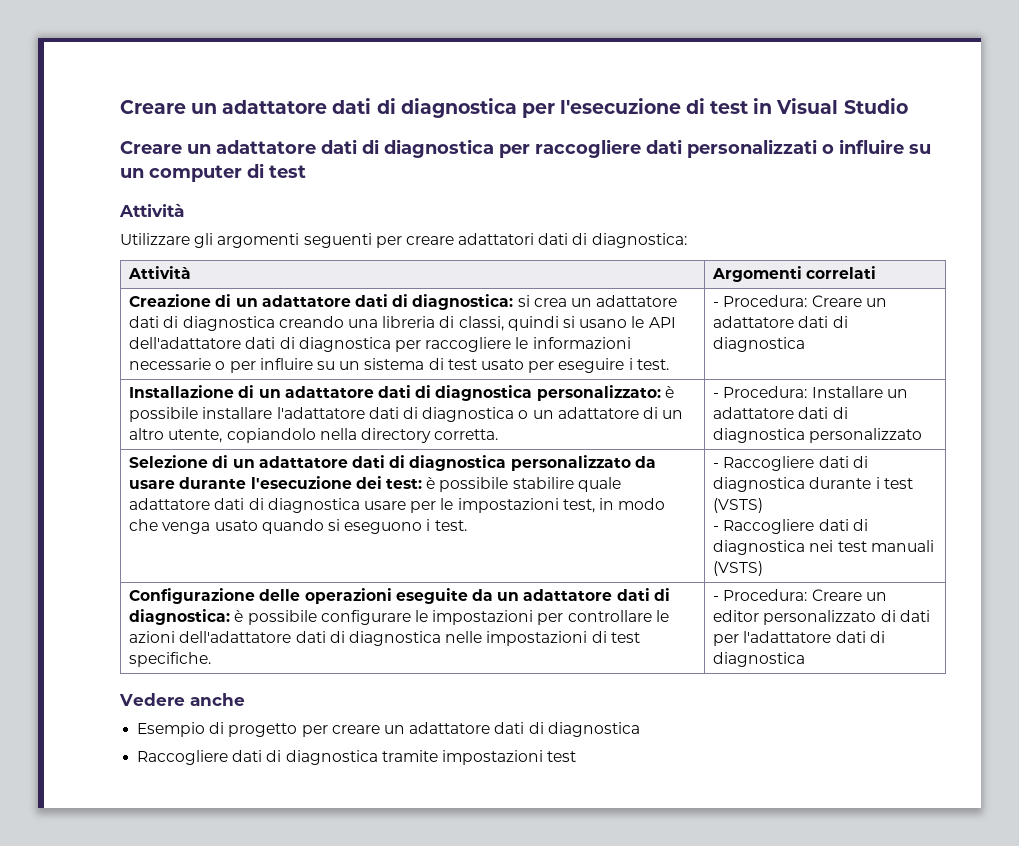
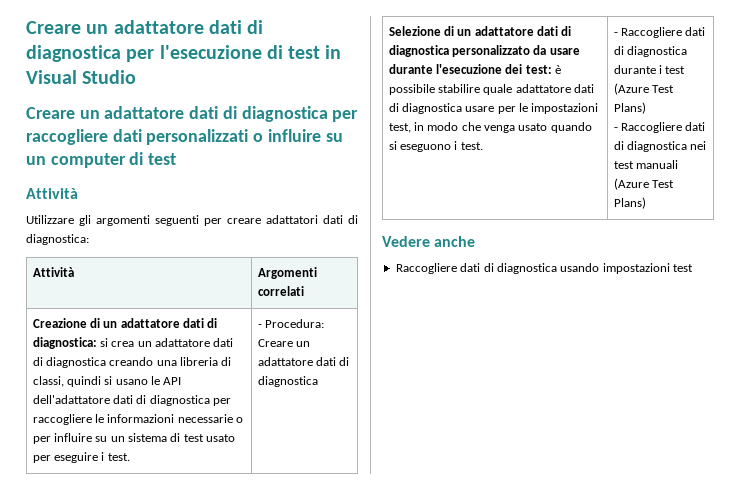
[129,385,674,401] [129,407,684,422] [129,428,499,443] [713,386,908,398] [713,407,848,419] [713,428,923,443] // Installazione di un adattatore dati di diagnostica personalizzato: è possibile installare l'adattatore dati di diagnostica o un adattatore di un altro utente, copiandolo nella directory corretta. | - Procedura: Installare un adattatore dati di diagnostica personalizzato -> (318, 381) none
[713,498,764,513] (VSTS) -> [613,83,674,95] [613,102,646,114] (Azure Test Plans)
[713,561,764,576] [129,588,670,604] [129,609,669,625] [129,631,640,646] [129,652,212,667] [713,589,887,601] [713,610,930,625] [713,631,885,646] [713,652,806,667] [119,693,245,706] [137,722,640,737] [137,750,438,765] (VSTS) // Configurazione delle operazioni eseguite da un adattatore dati di diagnostica: è possibile configurare le impostazioni per controllare le azioni dell'adattatore dati di diagnostica nelle impostazioni di test specifiche. | - Procedura: Creare un editor personalizzato di dati per l'adattatore dati di diagnostica // Vedere anche // Esempio di progetto per creare un adattatore dati di diagnostica // Raccogliere dati di diagnostica tramite -> [613,178,674,190] [613,197,646,209] [382,236,476,247] [395,263,600,274] (Azure Test Plans) // Vedere anche // Raccogliere dati di diagnostica usando

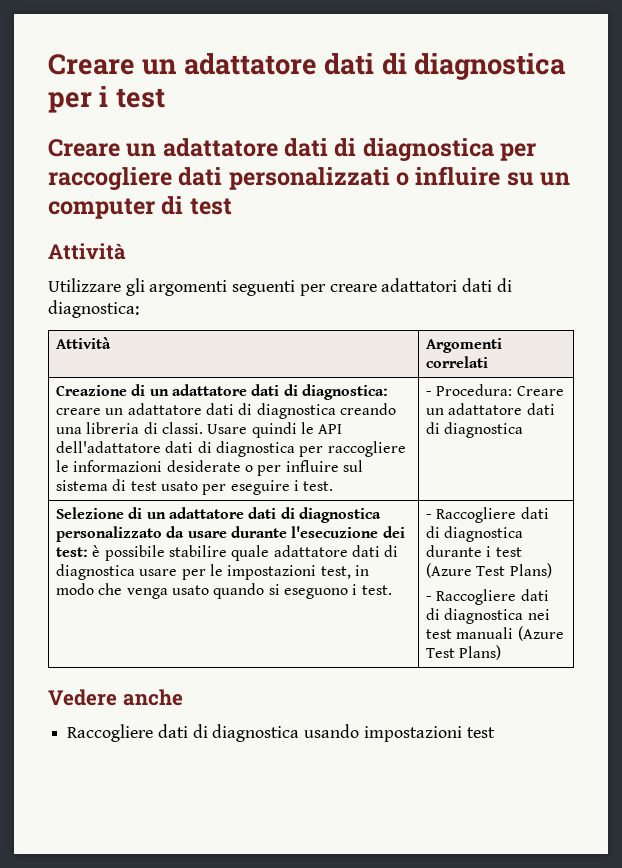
[26,20,264,34] [26,45,342,62] [26,70,137,84] Creare un adattatore dati di diagnostica per l'esecuzione di test in Visual Studio -> [48,53,566,80] [48,86,165,113] Creare un adattatore dati di diagnostica per i test
[99,338,135,347] si crea -> [55,408,101,415] creare
[32,376,148,387] classi, quindi si usano -> [161,422,297,438] classi. Usare quindi
[177,414,233,423] necessarie -> [166,460,241,472] desiderate
[95,436,125,442] su un -> [342,460,363,472] sul

